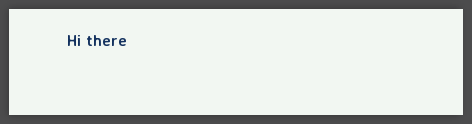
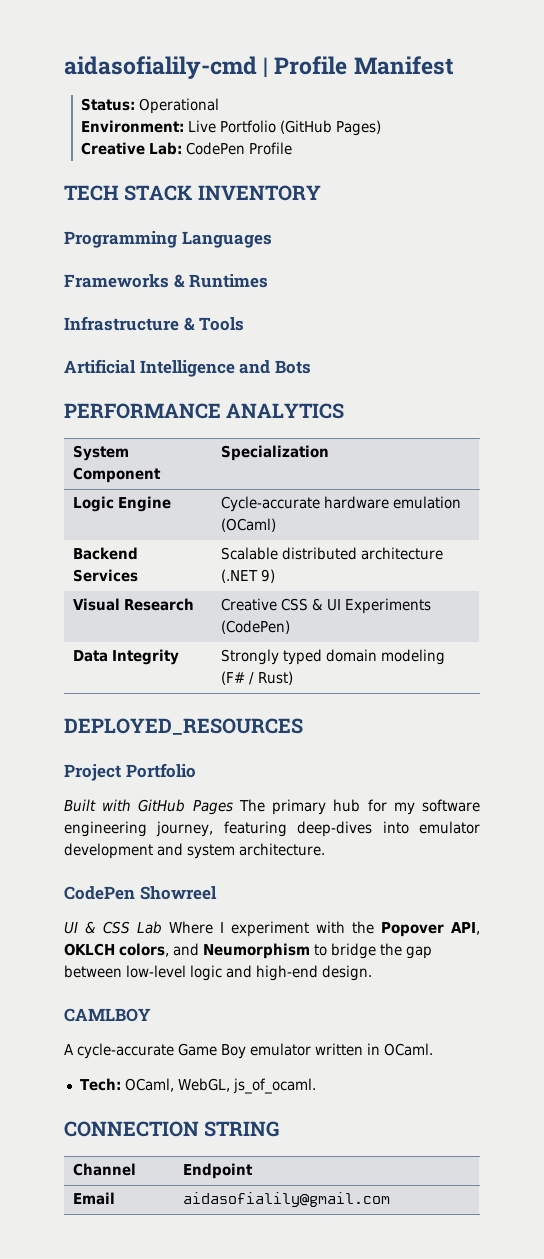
[67,35,127,46] Hi there -> [64,56,454,79] [81,98,220,114] [81,120,382,136] [81,142,293,155] [64,185,321,201] [64,231,272,248] [64,274,269,288] [64,316,245,331] [64,359,311,377] [64,403,345,419] [72,445,129,461] [72,467,161,483] [220,445,329,461] [72,496,171,512] [220,496,461,512] [220,518,276,532] [72,547,138,560] [72,569,138,582] [220,547,443,560] [220,569,275,583] [72,598,194,611] [220,598,431,614] [220,620,290,634] [72,649,179,665] [220,649,445,665] [220,671,293,685] [64,718,303,735] [64,763,196,781] [64,799,481,815] [64,821,480,837] [64,843,325,859] [64,886,217,900] [64,921,480,937] [64,943,432,959] [64,965,372,981] [64,1008,151,1022] [64,1043,433,1059] [79,1078,316,1094] [64,1121,280,1137] [72,1163,136,1176] [182,1163,253,1179] [72,1192,115,1205] [182,1192,390,1207] aidasofialily-cmd | Profile Manifest // Status: Operational // Environment: Live Portfolio (GitHub Pages) // Creative Lab: CodePen Profile // TECH STACK INVENTORY // Programming Languages // Frameworks & Runtimes // Infrastructure & Tools // Artificial Intelligence and Bots // PERFORMANCE ANALYTICS // System Component | Specialization // Logic Engine | Cycle-accurate hardware emulation (OCaml) // Backend Services | Scalable distributed architecture (.NET 9) // Visual Research | Creative CSS & UI Experiments (CodePen) // Data Integrity | Strongly typed domain modeling (F# / Rust) // DEPLOYED_RESOURCES // Project Portfolio // Built with GitHub Pages The primary hub for my software engineering journey, featuring deep-dives into emulator development and system architecture. // CodePen Showreel // UI & CSS Lab Where I experiment with the Popover API, OKLCH colors, and Neumorphism to bridge the gap between low-level logic and high-end design. // CAMLBOY // A cycle-accurate Game Boy emulator written in OCaml. // Tech: OCaml, WebGL, js_of_ocaml. // CONNECTION STRING // Channel | Endpoint // Email | aidasofialily@gmail.com

